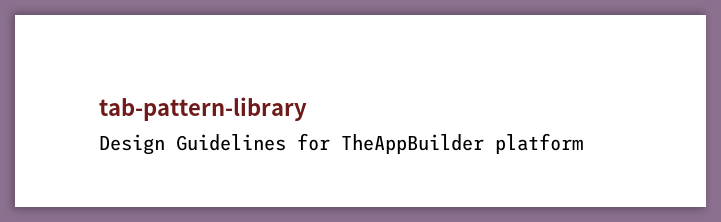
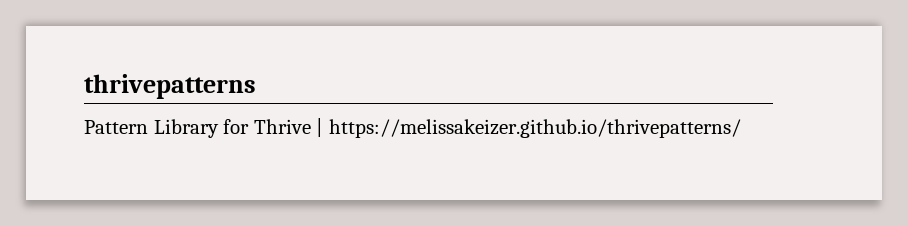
[99,97,307,121] [99,133,583,155] tab-pattern-library // Design Guidelines for TheAppBuilder platform -> [84,74,256,99] [84,118,741,138] thrivepatterns // Pattern Library for Thrive | https://melissakeizer.github.io/thrivepatterns/

